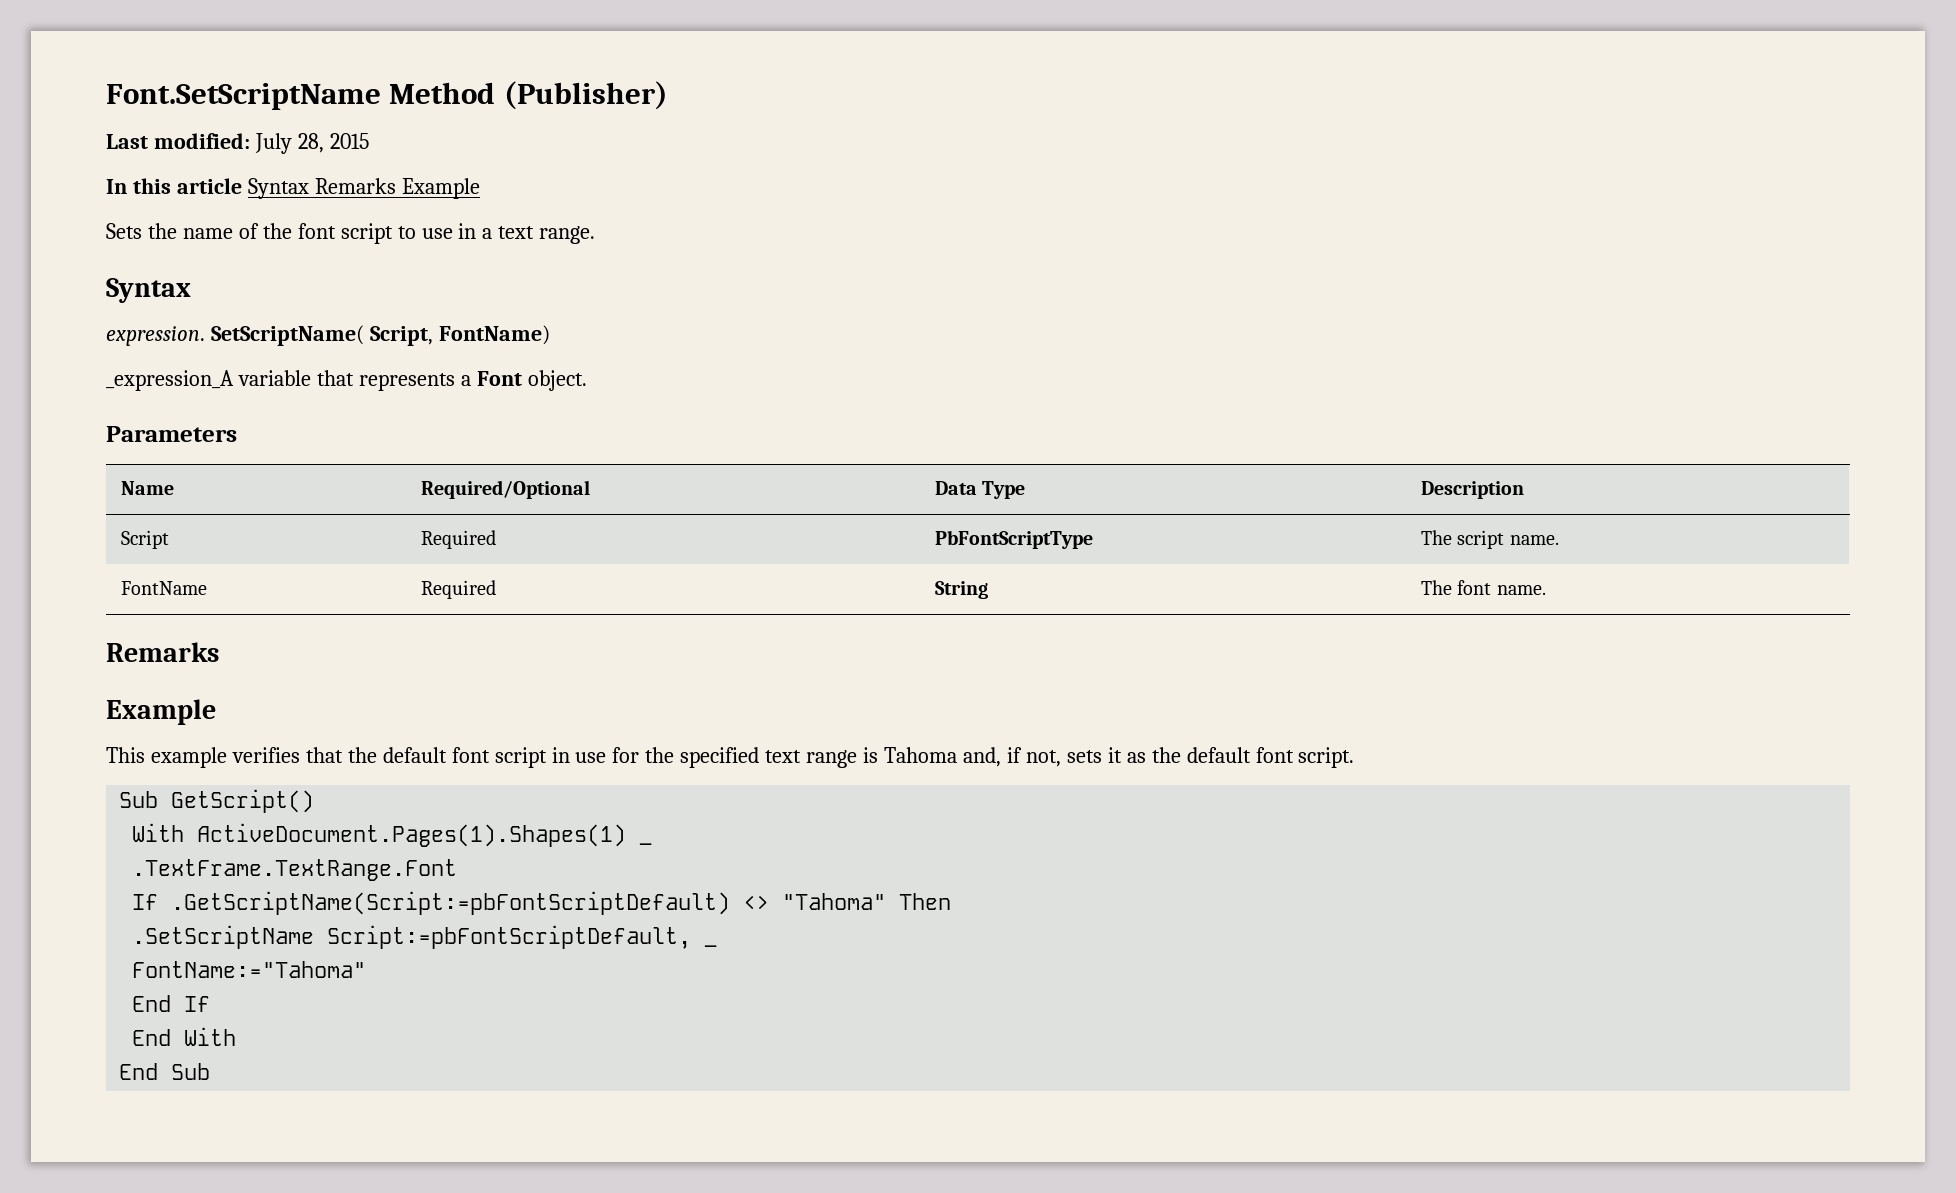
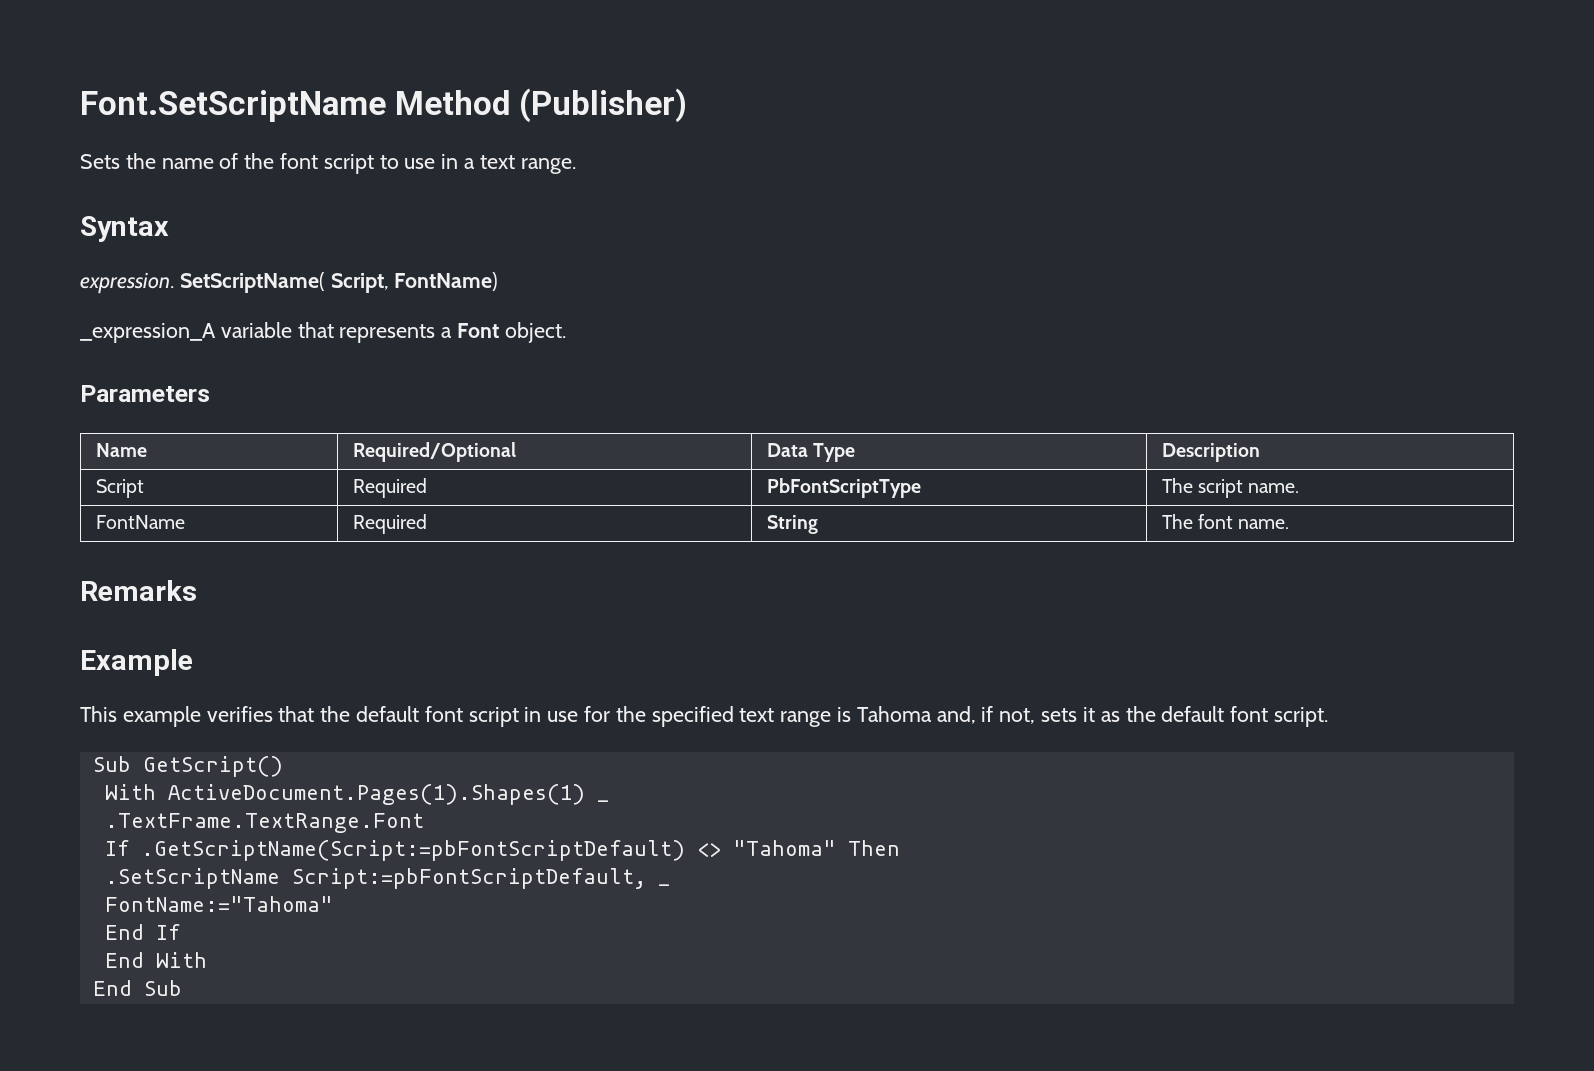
[106,133,369,154] [106,178,480,199] // Last modified: July 28, 2015 // In this article Syntax Remarks Example -> (687, 105) none

